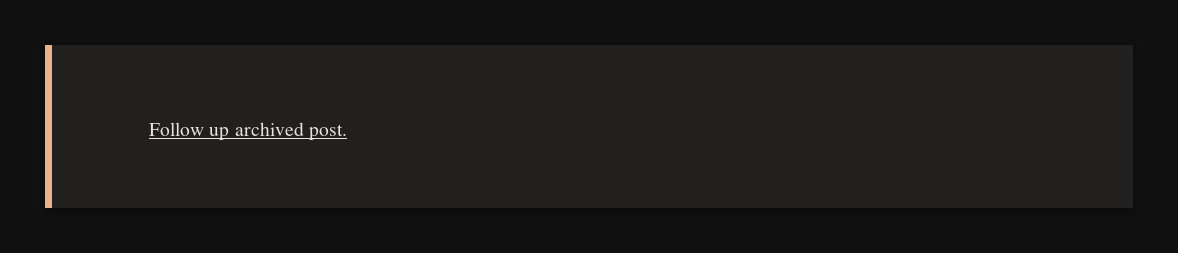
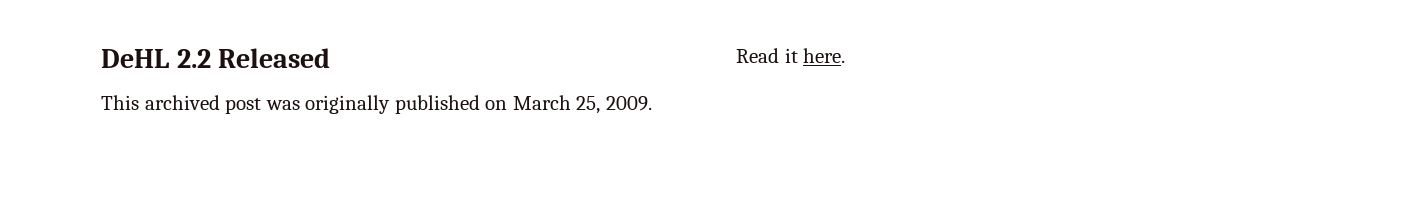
[149,122,347,141] Follow up archived post. -> [101,48,331,68] [101,95,652,114] [736,48,846,63] DeHL 2.2 Released // This archived post was originally published on March 25, 2009. Read it here.

